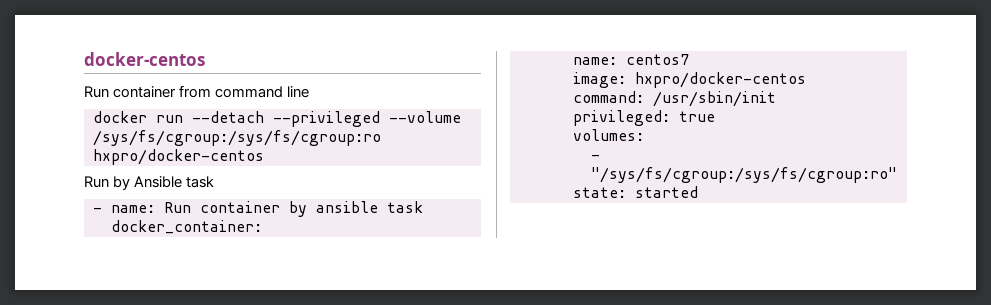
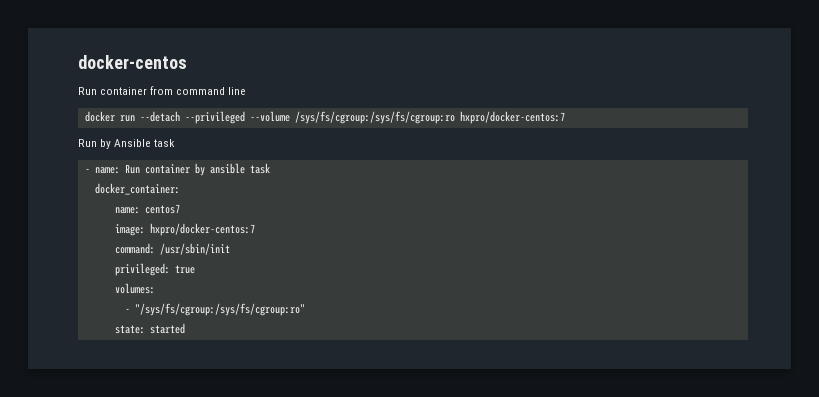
[93,149,264,165] hxpro/docker-centos -> [459,111,565,124] hxpro/docker-centos:7
[635,72,806,88] hxpro/docker-centos -> [149,223,255,236] hxpro/docker-centos:7

